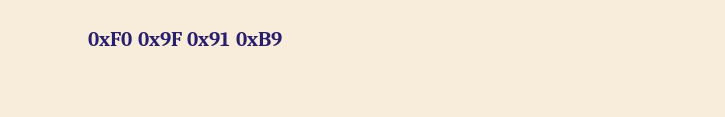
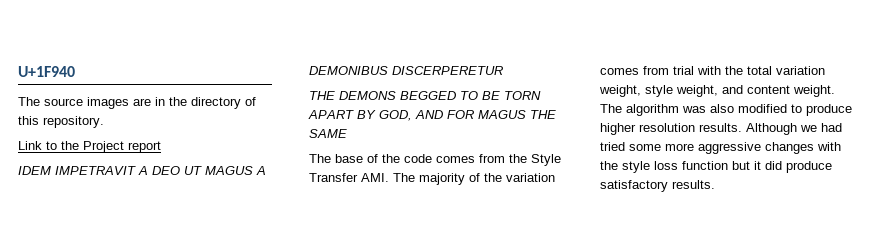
[88,32,283,47] 0xF0 0x9F 0x91 0xB9 -> [18,66,75,77] [18,97,256,109] [18,116,104,128] [18,141,161,153] [18,166,266,175] [309,66,503,75] [309,91,541,100] [308,110,556,121] [309,129,347,138] [309,154,561,166] [309,173,555,185] [600,66,825,75] [599,85,835,97] [600,104,852,116] [600,123,842,135] [600,142,841,154] [600,161,832,173] [600,180,715,192] U+1F940 // The source images are in the directory of this repository. // Link to the Project report // IDEM IMPETRAVIT A DEO UT MAGUS A DEMONIBUS DISCERPERETUR // THE DEMONS BEGGED TO BE TORN APART BY GOD, AND FOR MAGUS THE SAME // The base of the code comes from the Style Transfer AMI. The majority of the variation comes from trial with the total variation weight, style weight, and content weight. The algorithm was also modified to produce higher resolution results. Although we had tried some more aggressive changes with the style loss function but it did produce satisfactory results.

